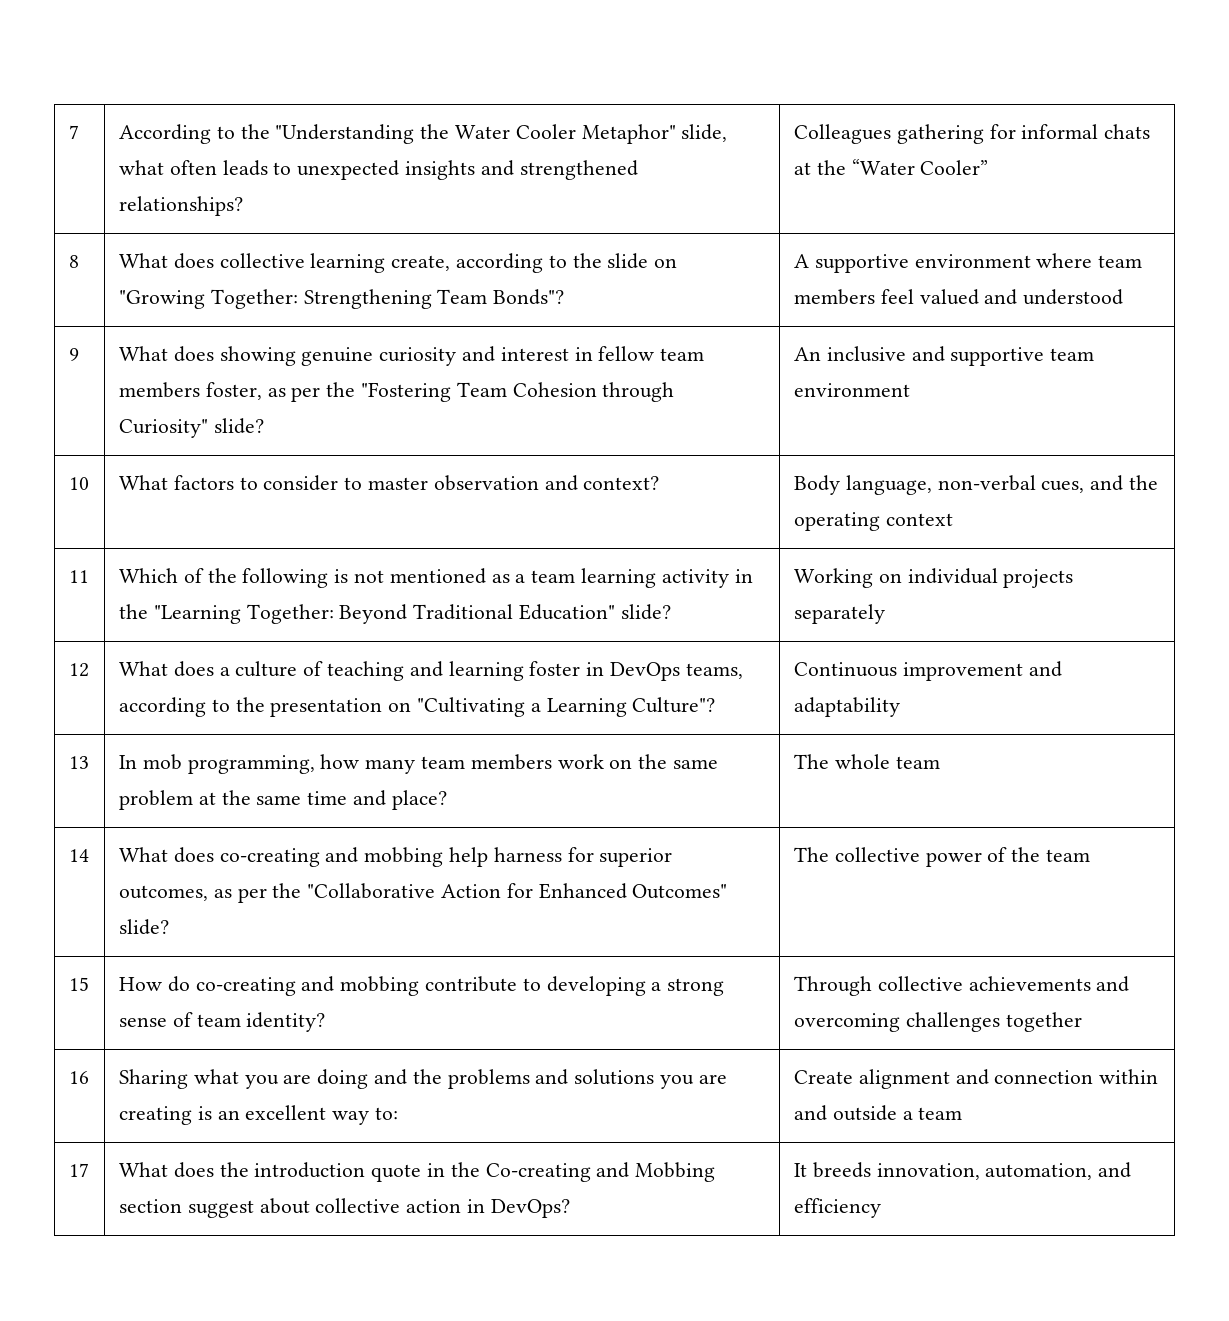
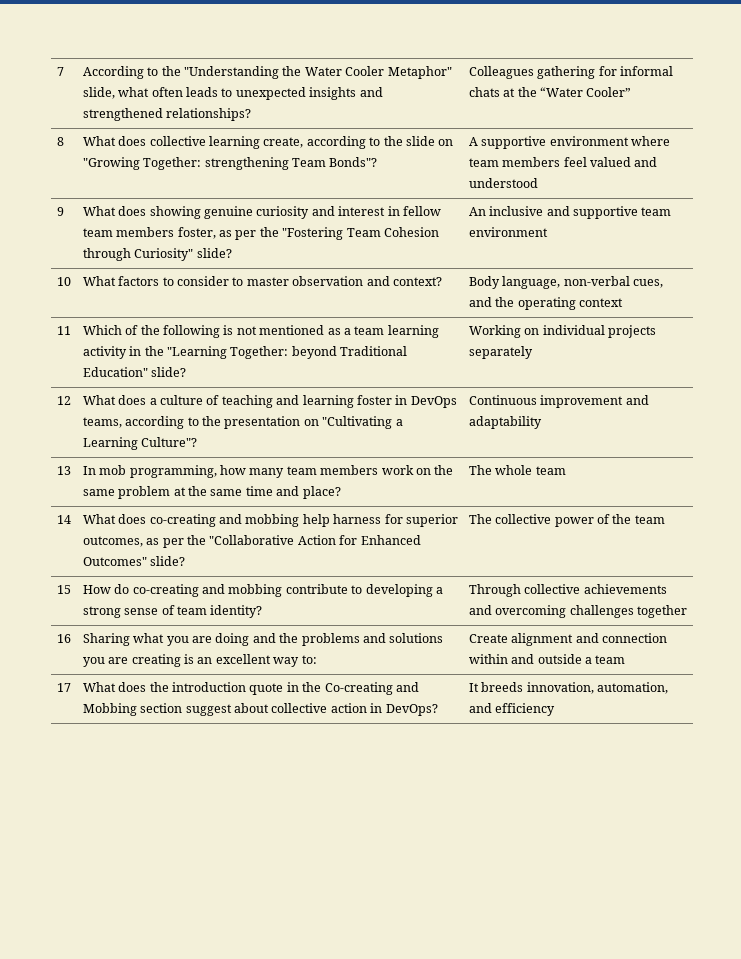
[303,289,432,309] Strengthening -> [204,157,289,170] strengthening
[339,604,408,624] Beyond -> [291,346,337,359] beyond

